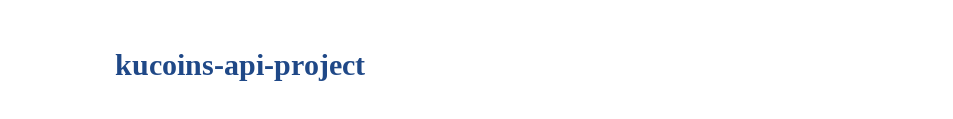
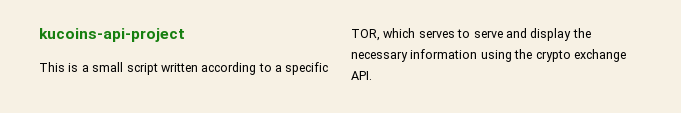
(365, 67) none -> [39,62,329,75] [351,28,591,41] [351,49,626,62] [351,71,372,80] // This is a small script written according to a specific TOR, which serves to serve and display the necessary information using the crypto exchange API.

